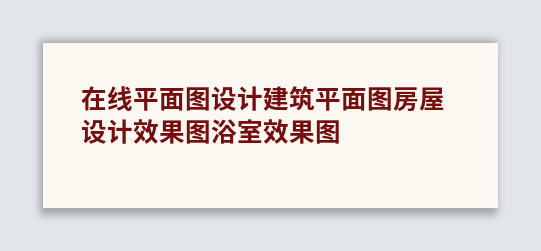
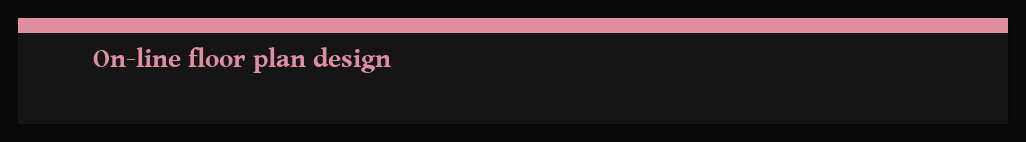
[81,86,445,112] [81,119,341,144] 在线平面图设计建筑平面图房屋设计效果图浴室效果图 -> [93,47,391,73] On-line floor plan design

